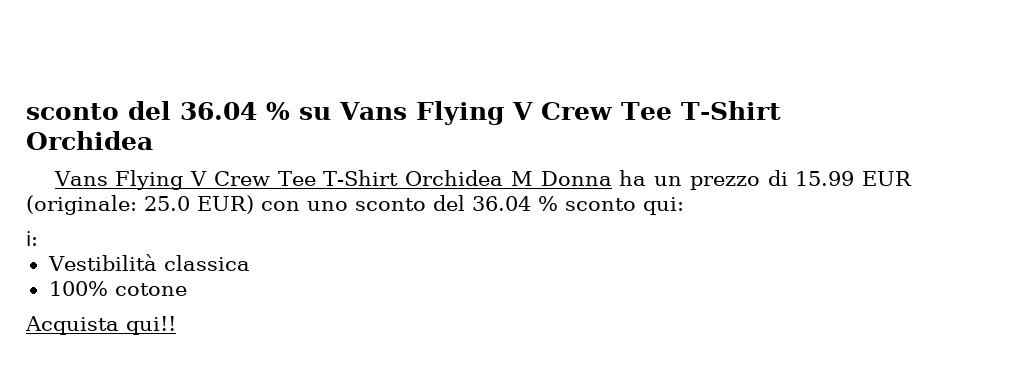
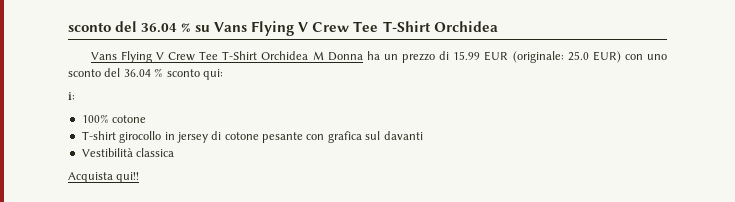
(38, 238) none -> [81,114,147,123] [81,131,423,143] // 100% cotone // T-shirt girocollo in jersey di cotone pesante con grafica sul davanti
[48,281,187,296] // 100% cotone -> (175, 152) none

